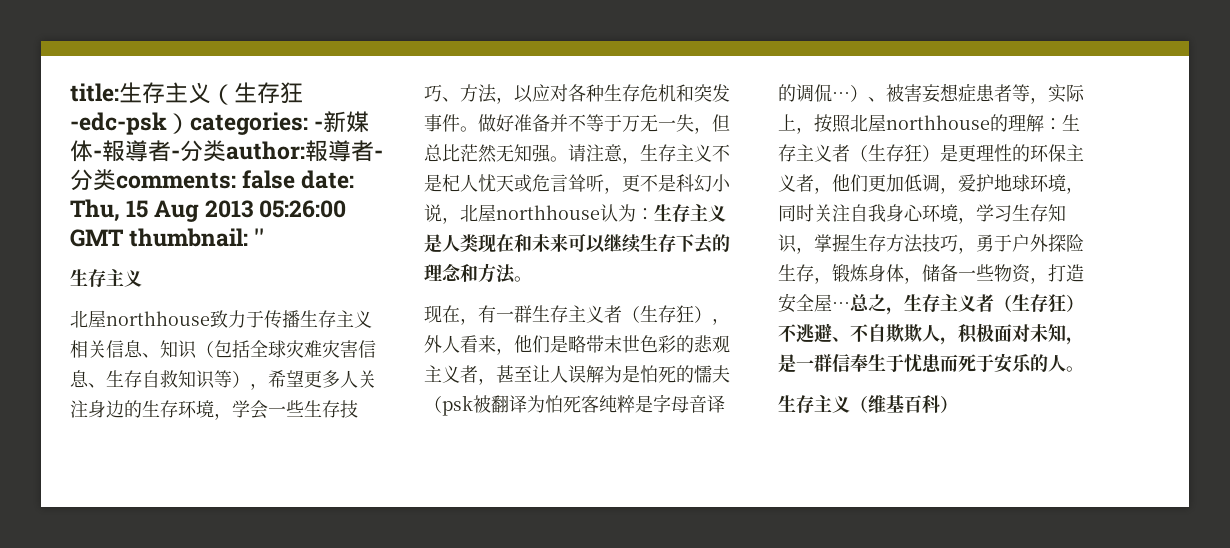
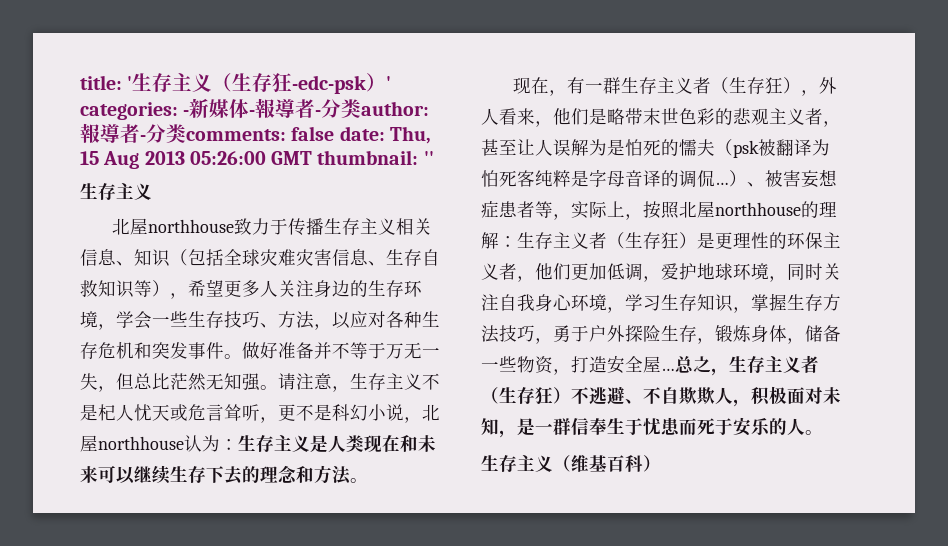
(119, 92) none -> [127,76,133,90] '
(190, 123) none -> [386,76,392,90] '

